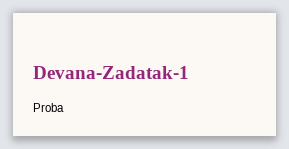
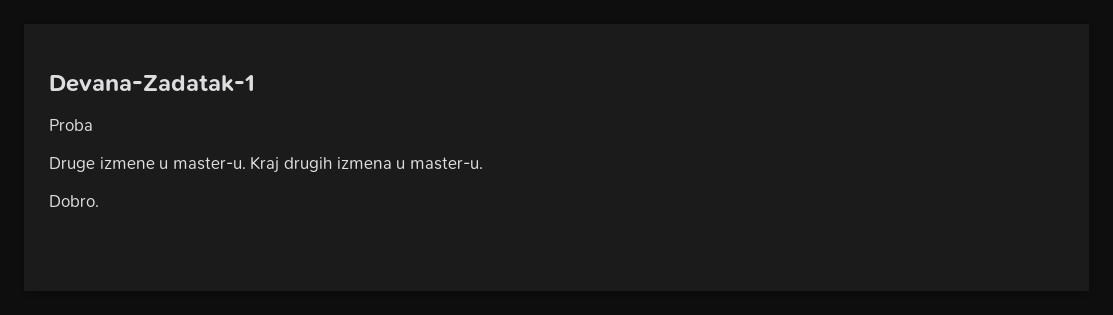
(64, 107) none -> [49,156,483,173] [49,195,99,207] // Druge izmene u master-u. Kraj drugih izmena u master-u. // Dobro.

